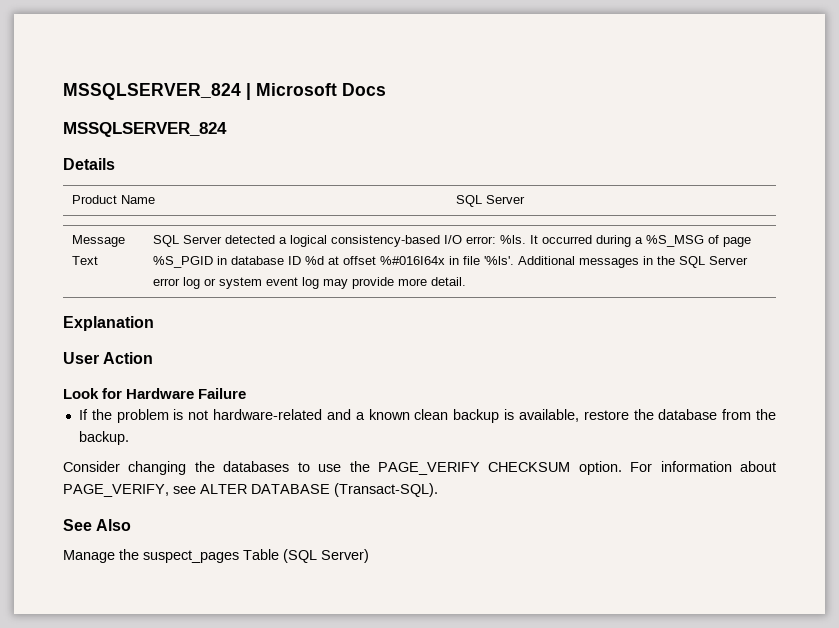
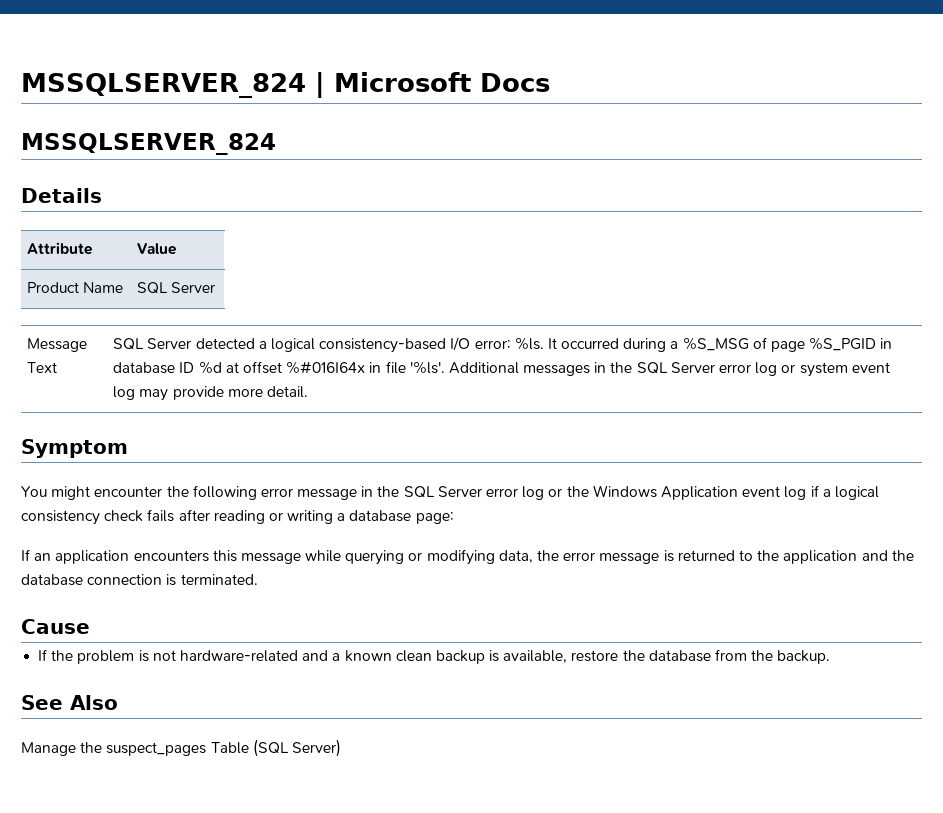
(115, 164) none -> [27,242,93,255] [137,243,177,255] // Attribute | Value
[63,316,154,331] [63,352,154,364] [63,388,247,399] Explanation // User Action // Look for Hardware Failure -> [21,439,128,458] [21,485,879,500] [21,509,454,525] [21,549,914,565] [21,574,258,586] [21,619,90,634] Symptom // You might encounter the following error message in the SQL Server error log or the Windows Application event log if a logical consistency check fails after reading or writing a database page: // If an application encounters this message while querying or modifying data, the error message is returned to the application and the database connection is terminated. // Cause
[63,461,776,475] [63,483,438,497] // Consider changing the databases to use the PAGE_VERIFY CHECKSUM option. For information about PAGE_VERIFY, see ALTER DATABASE (Transact-SQL). -> (831, 657) none

